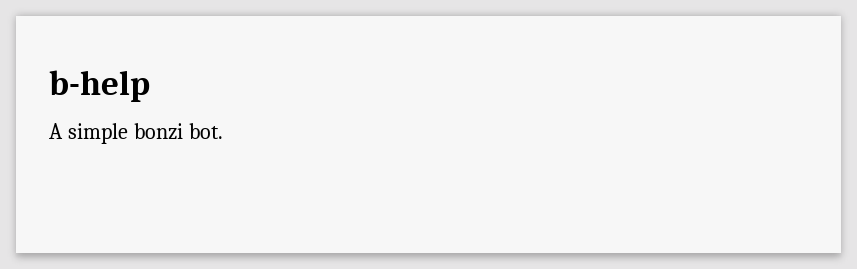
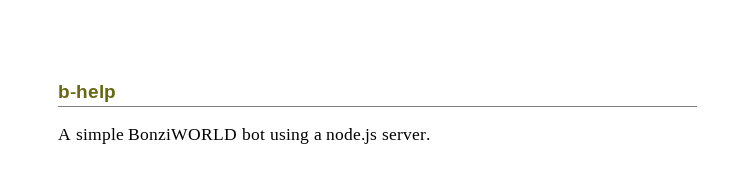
[133,123,223,140] bonzi bot. -> [128,128,431,144] BonziWORLD bot using a node.js server.

